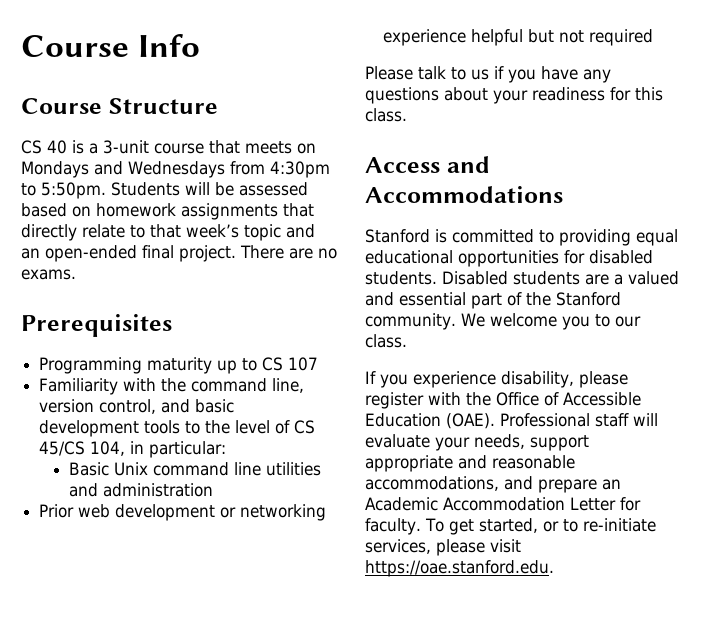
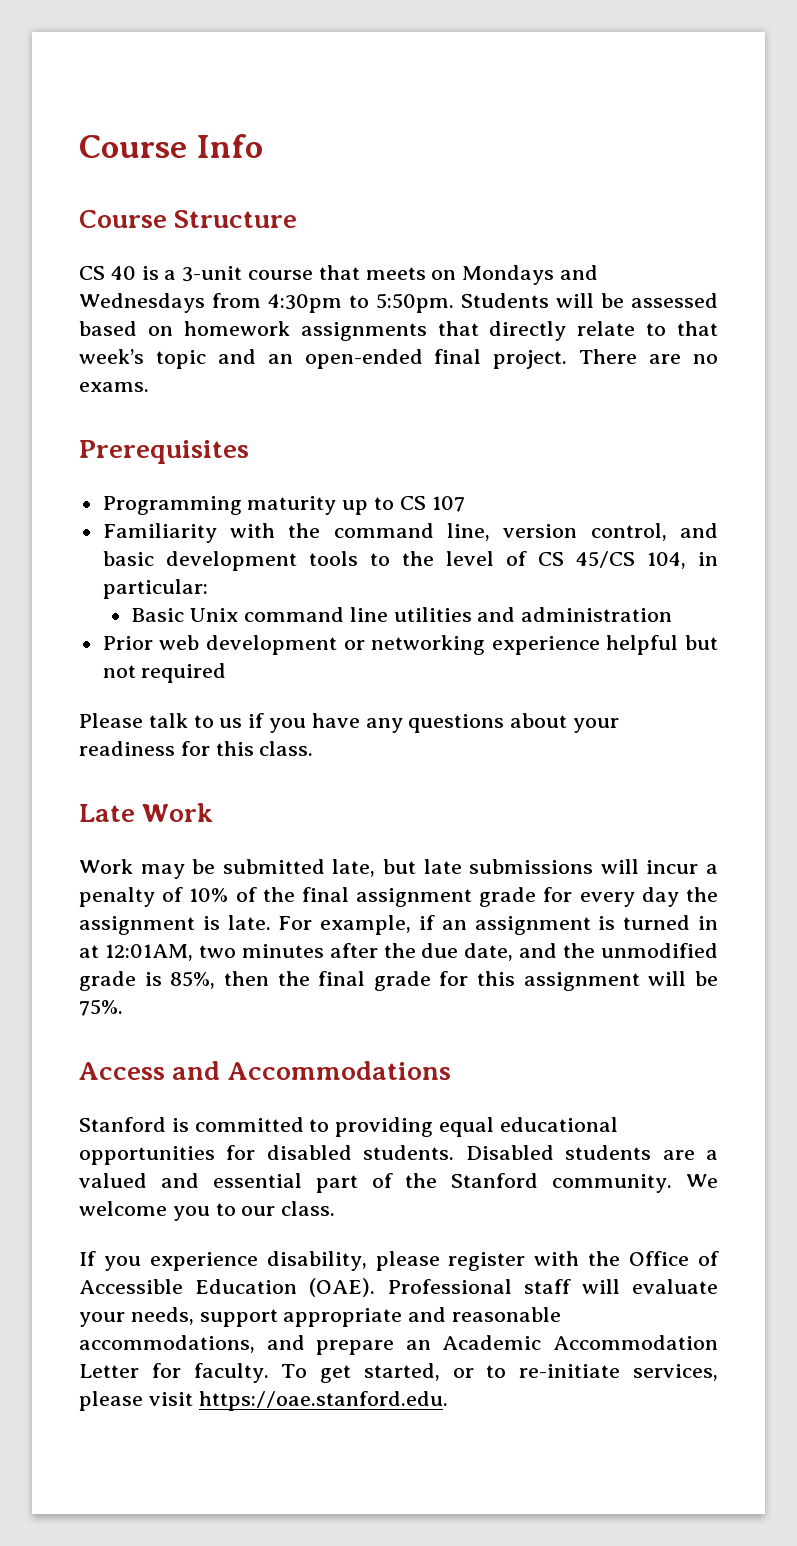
(407, 115) none -> [79,803,214,822] [79,859,718,879] [79,887,718,907] [79,915,718,935] [79,943,718,961] [79,971,718,991] [79,999,123,1016] // Late Work // Work may be submitted late, but late submissions will incur a penalty of 10% of the final assignment grade for every day the assignment is late. For example, if an assignment is turned in at 12:01AM, two minutes after the due date, and the unmodified grade is 85%, then the final grade for this assignment will be 75%.

